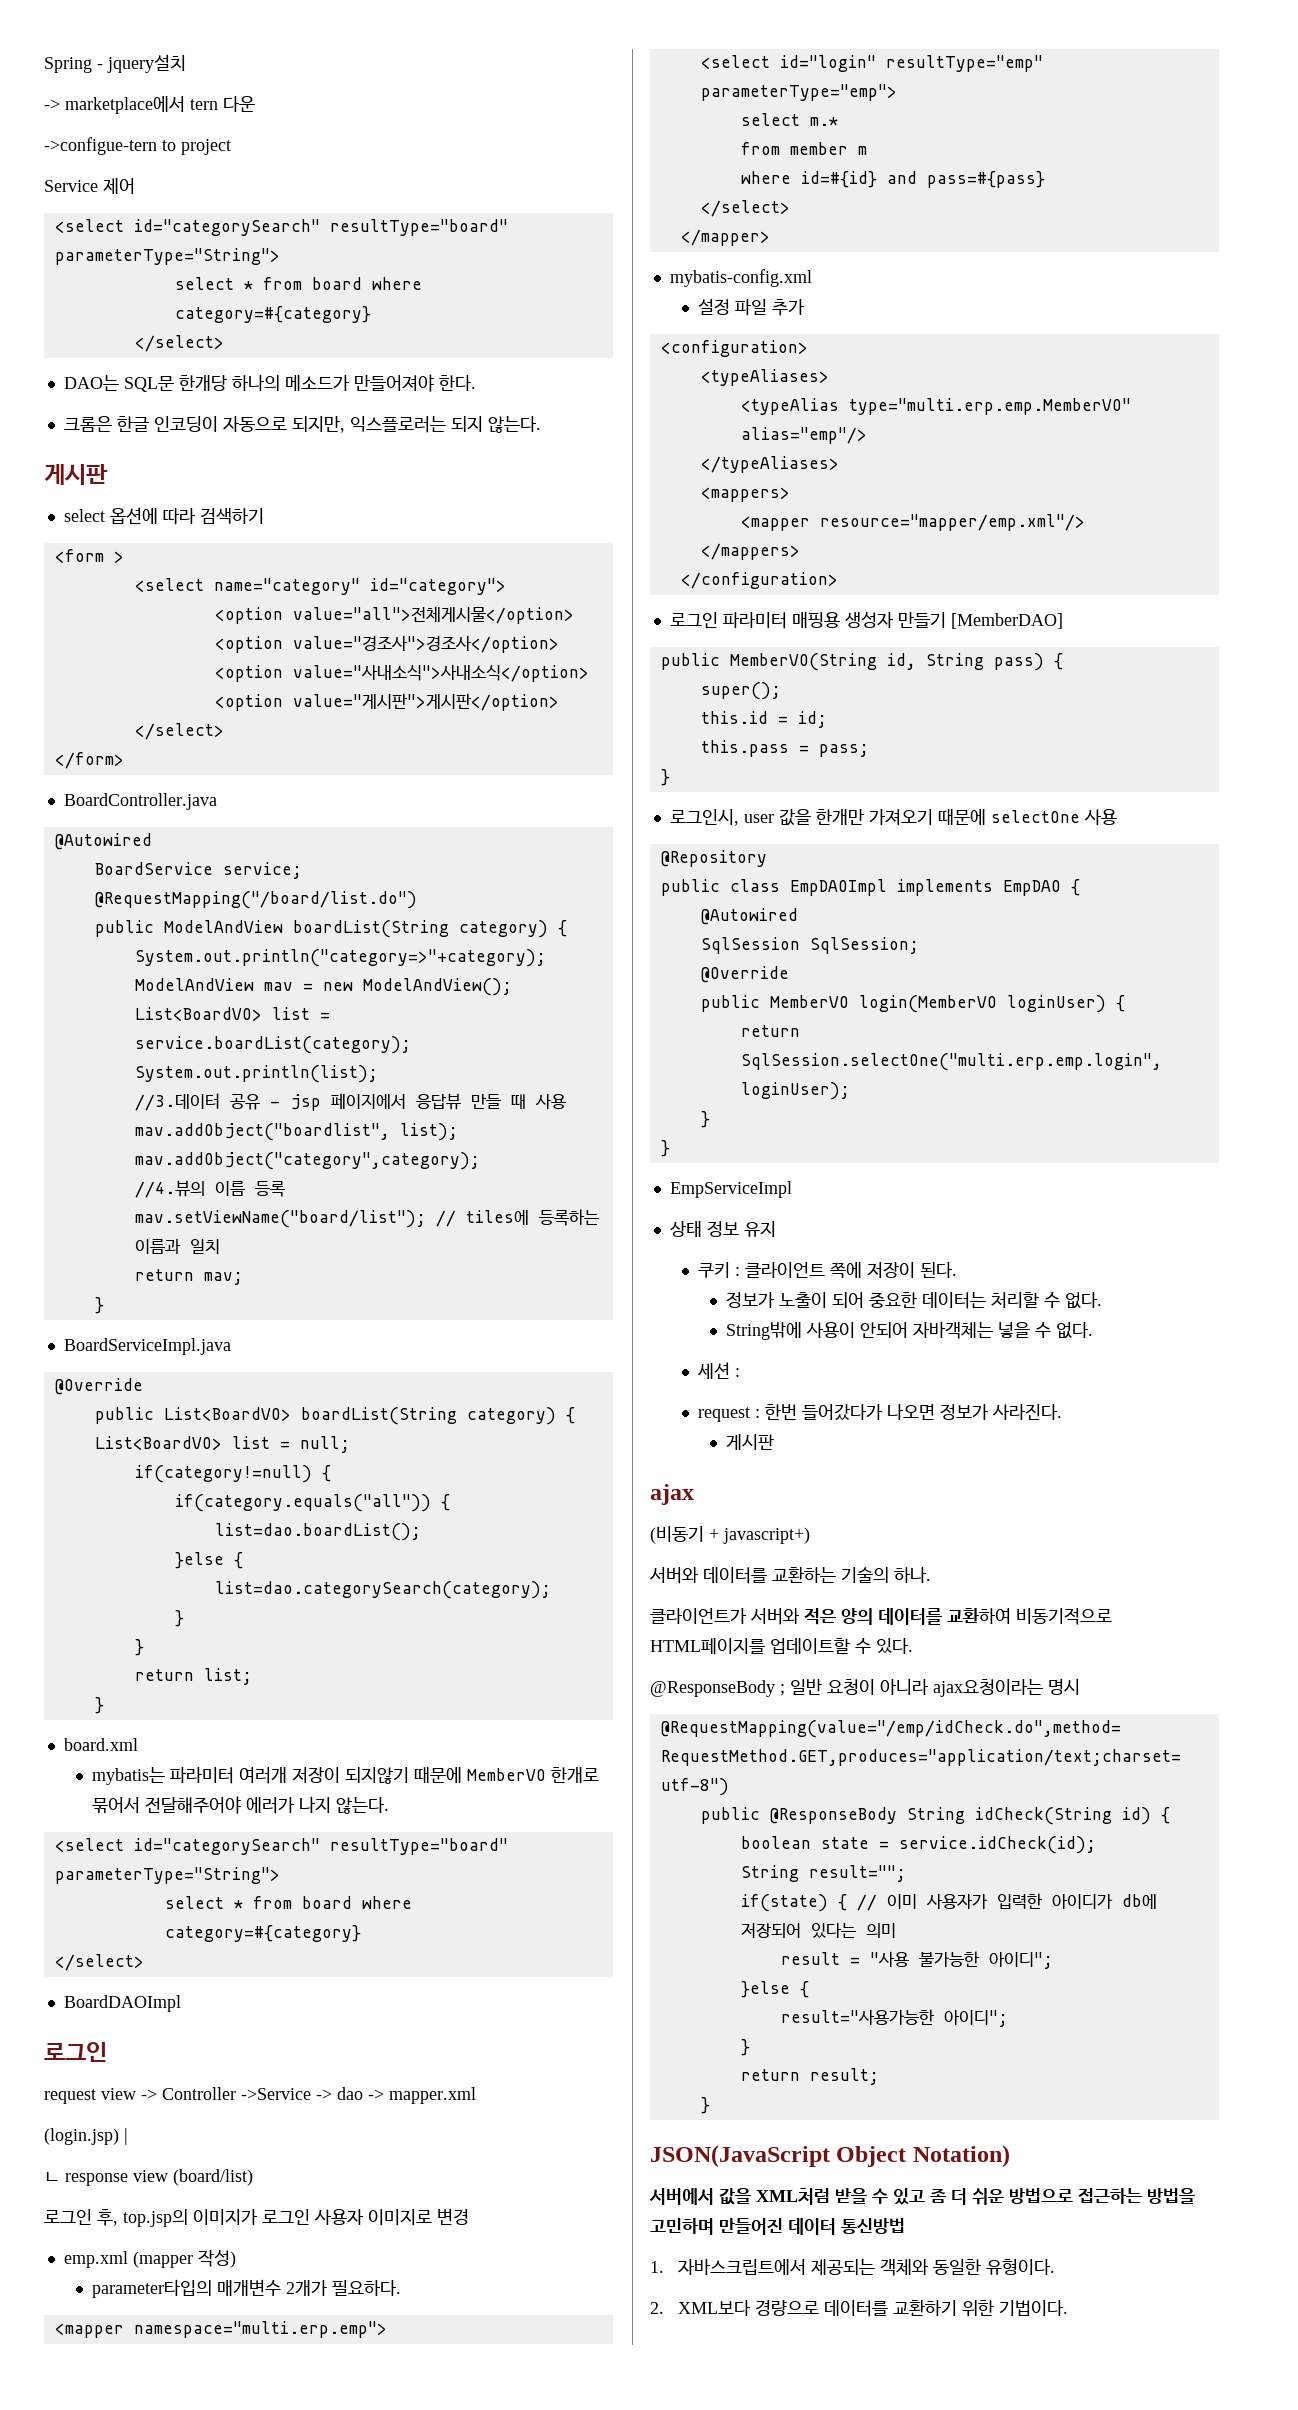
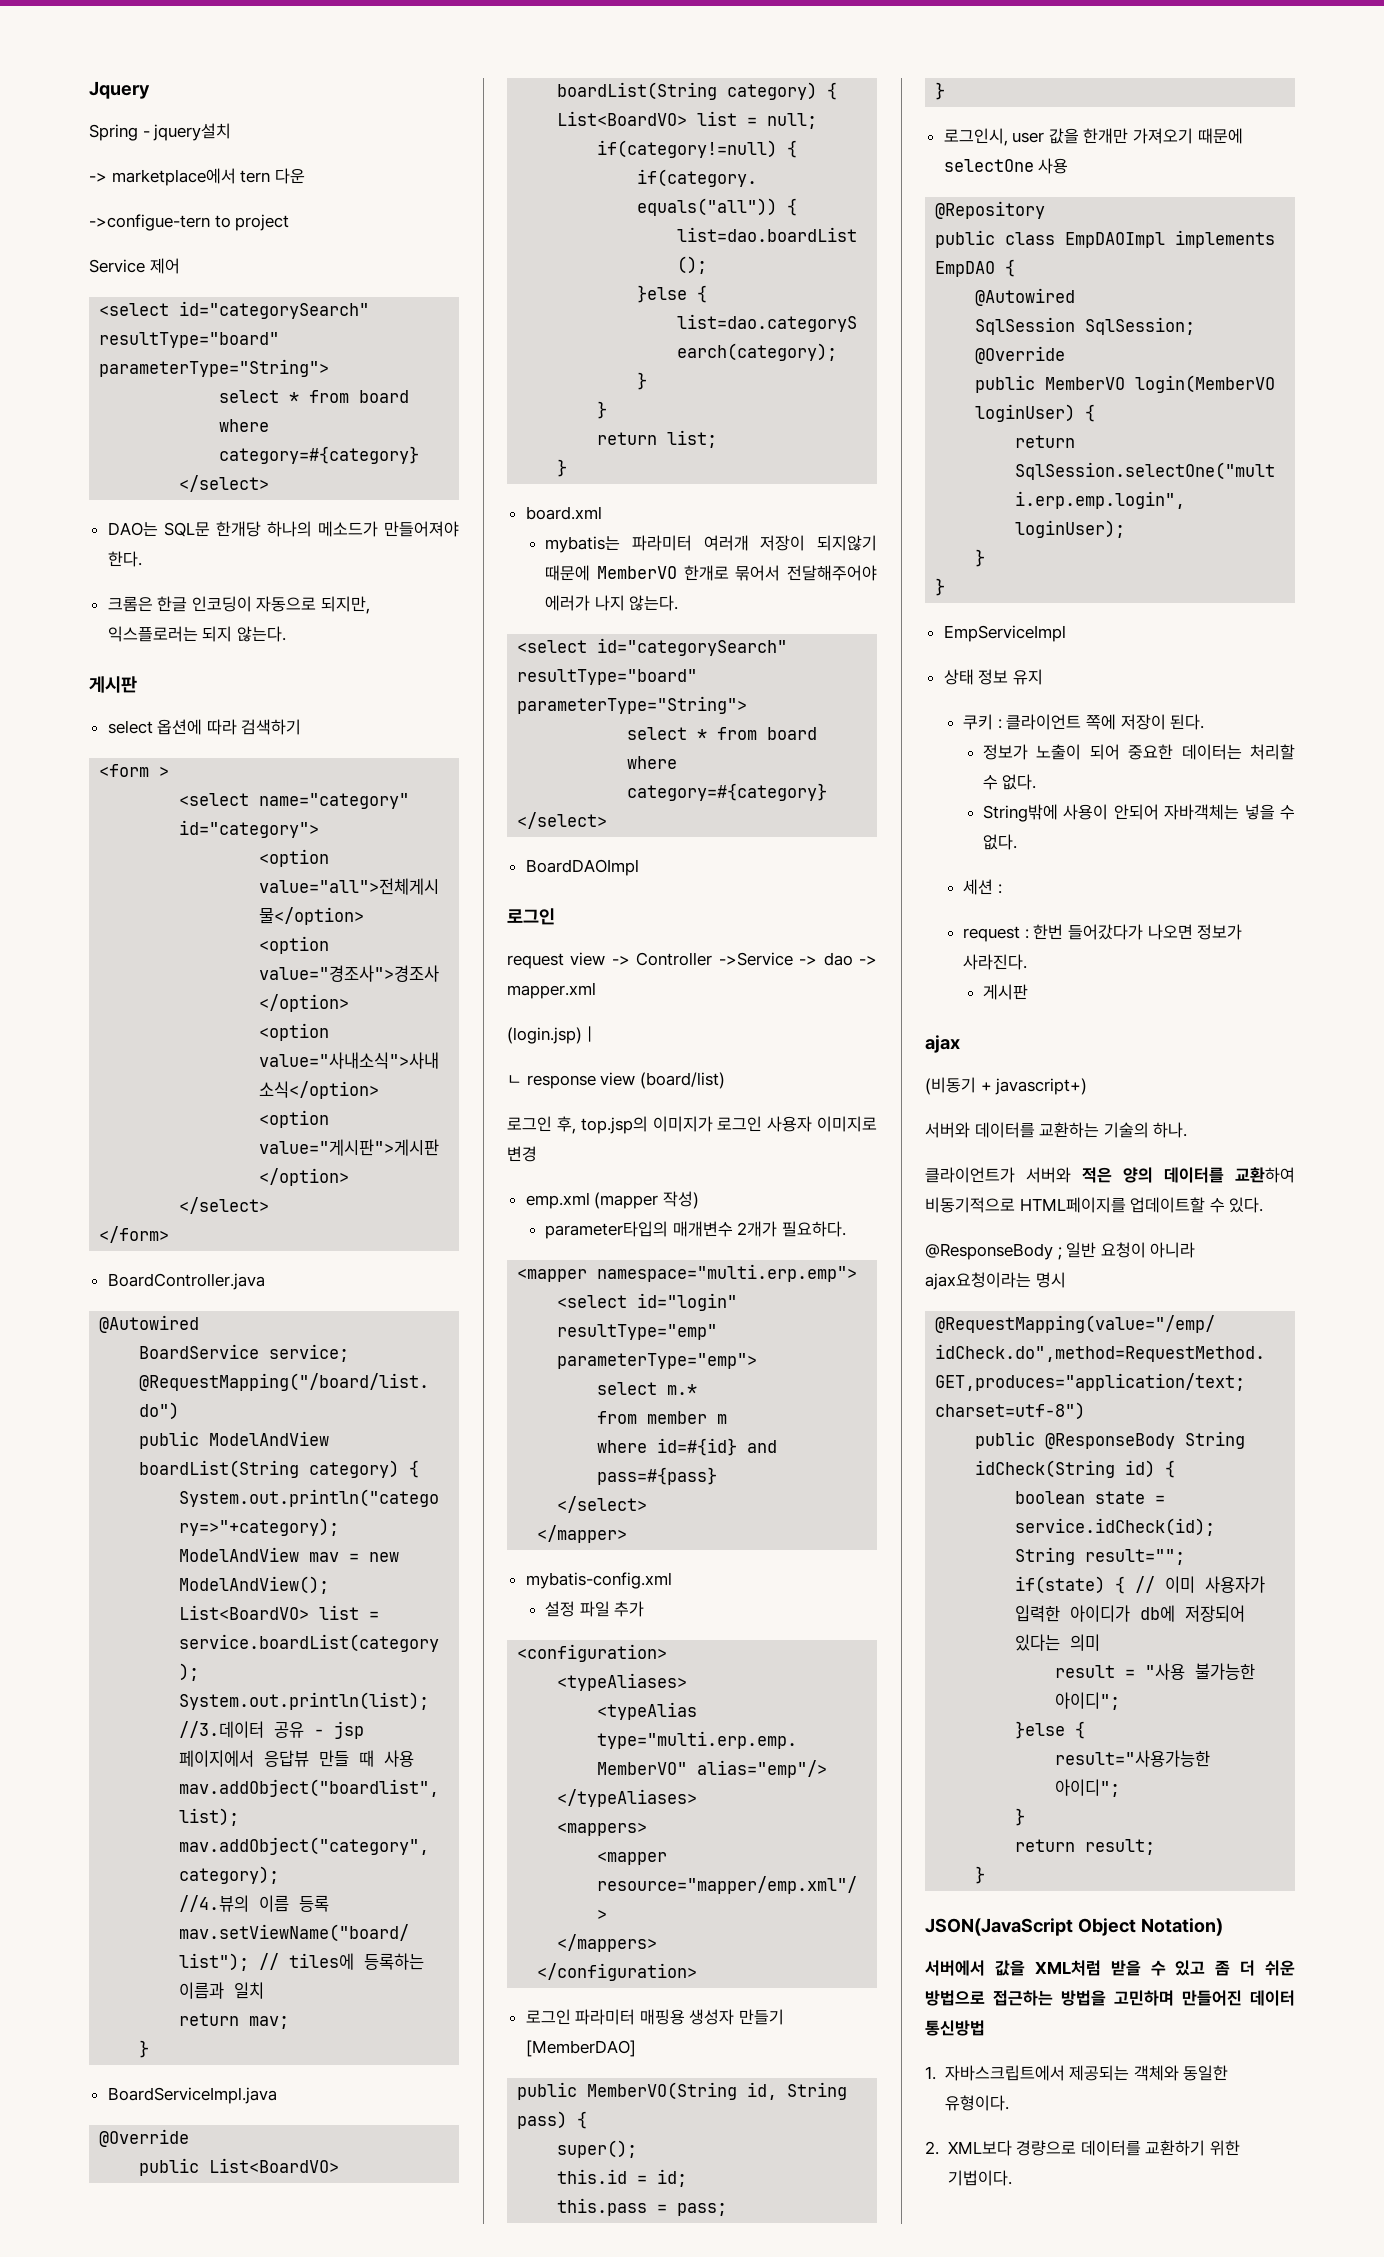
(44, 65) none -> [89,81,150,99] Jquery //

